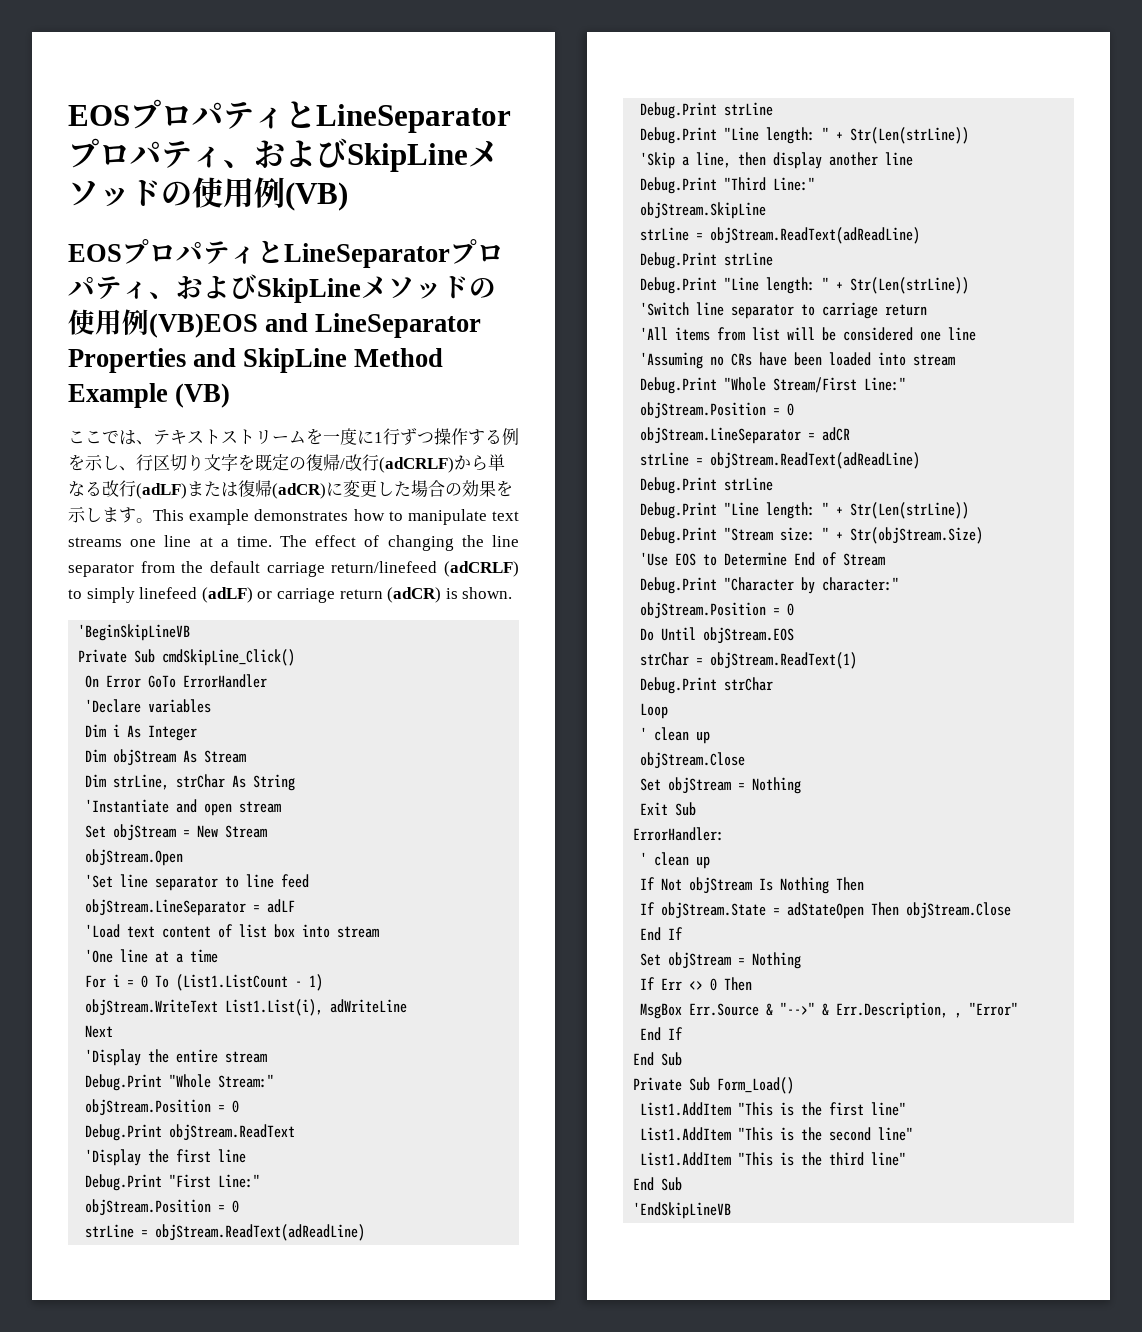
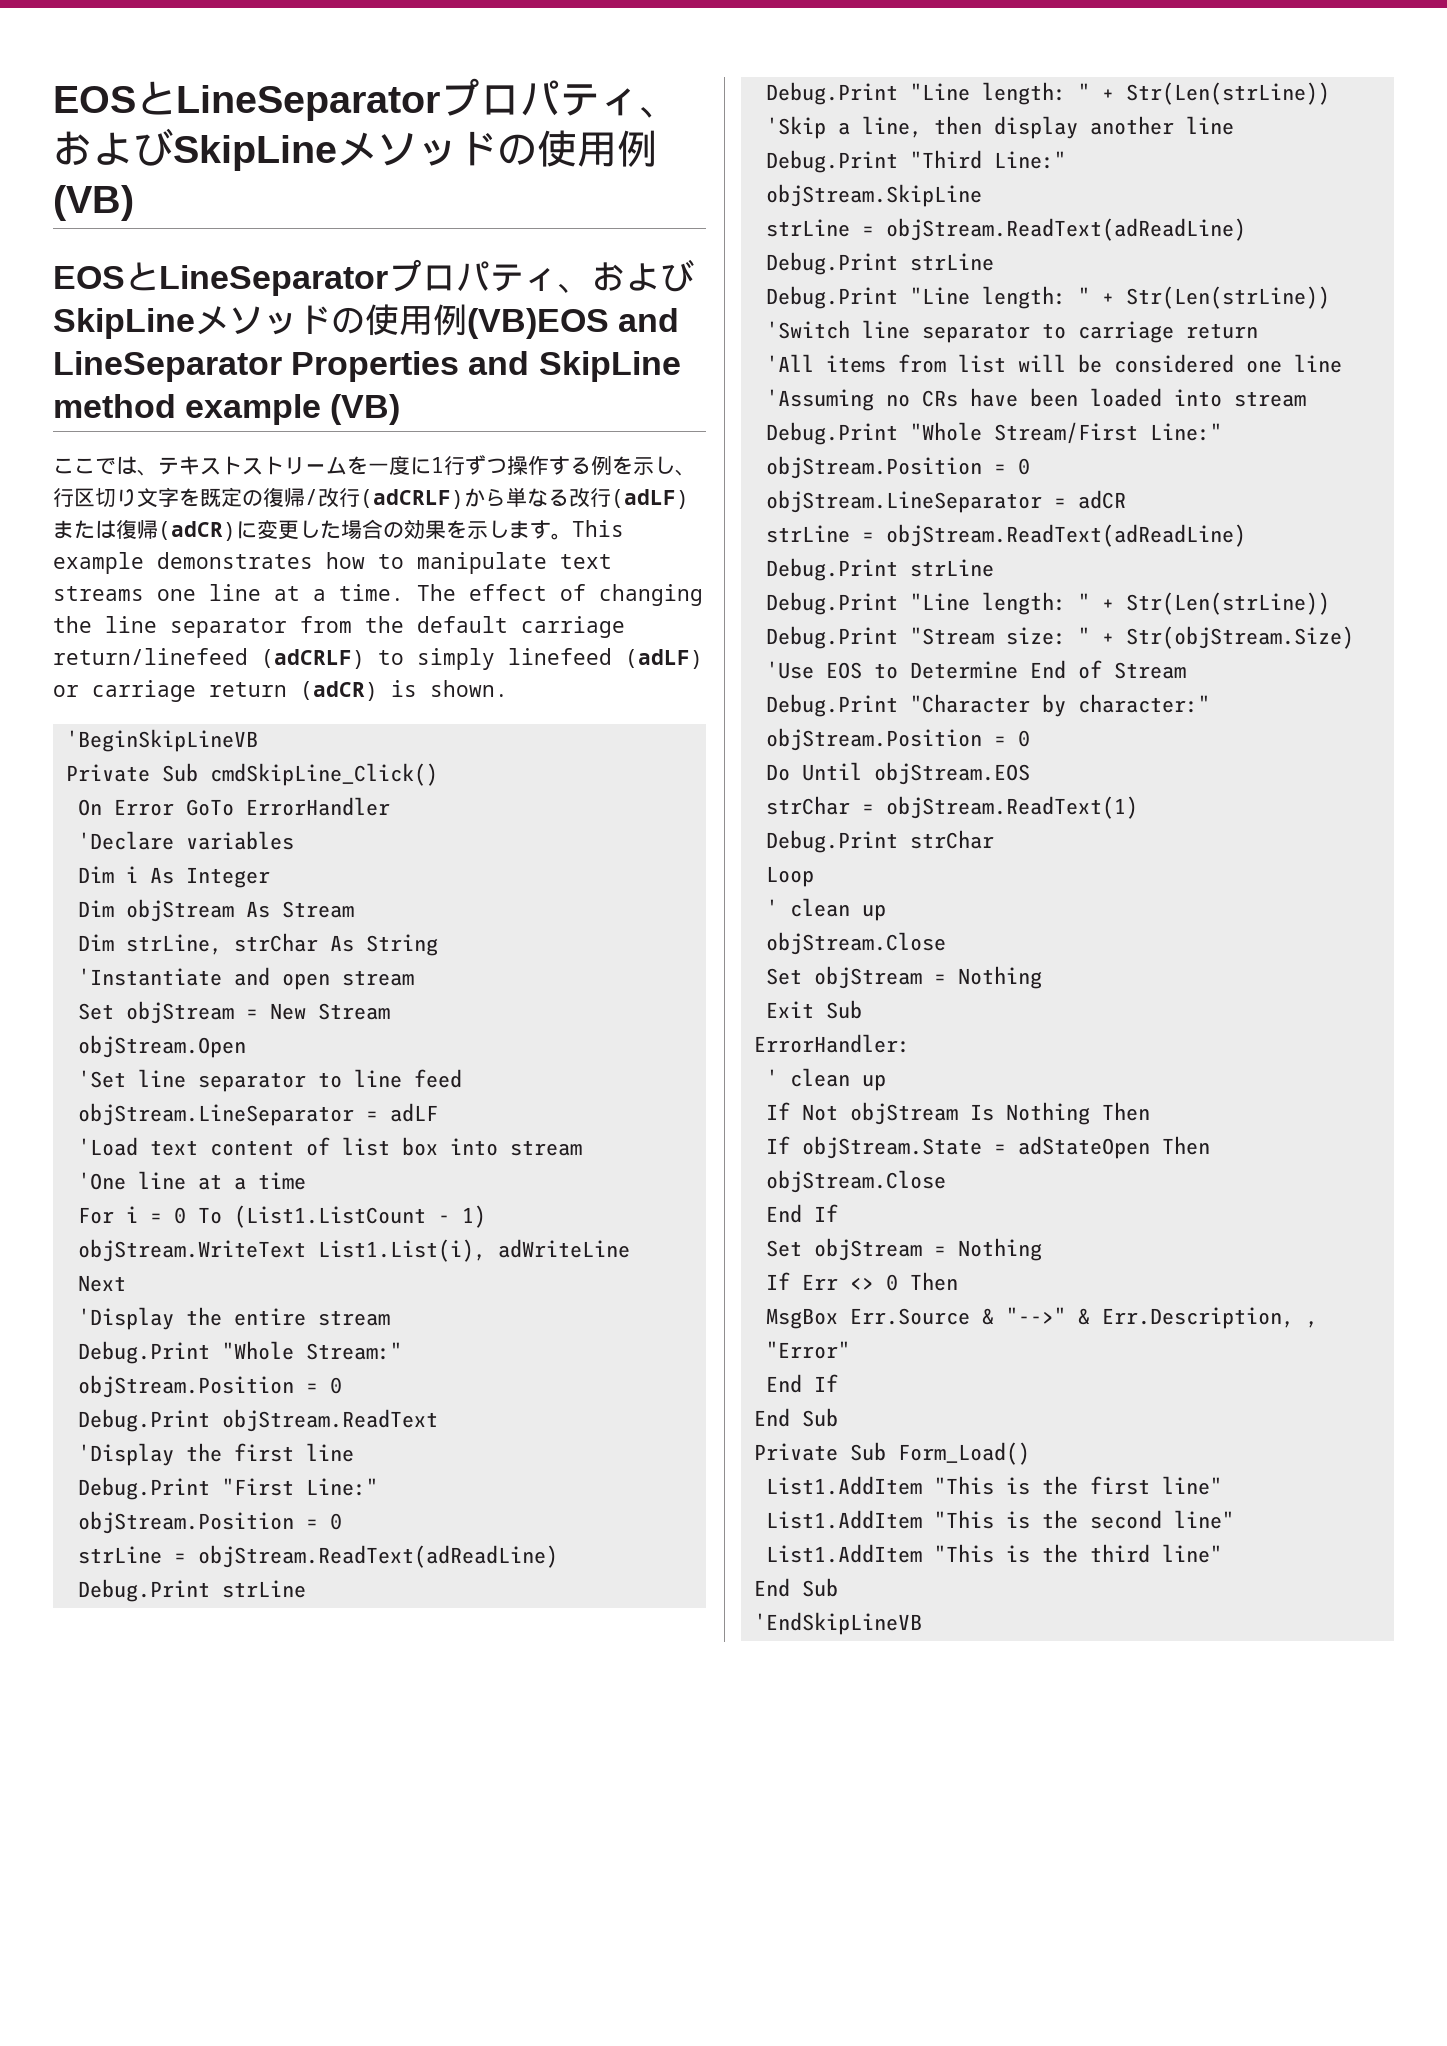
[68,99,285,129] EOSプロパティ -> [53,86,136,113] EOS
[122,239,257,264] プロパティ -> (125, 277) none
[354,348,444,367] [68,383,168,408] Method Example -> [53,394,322,425] method example

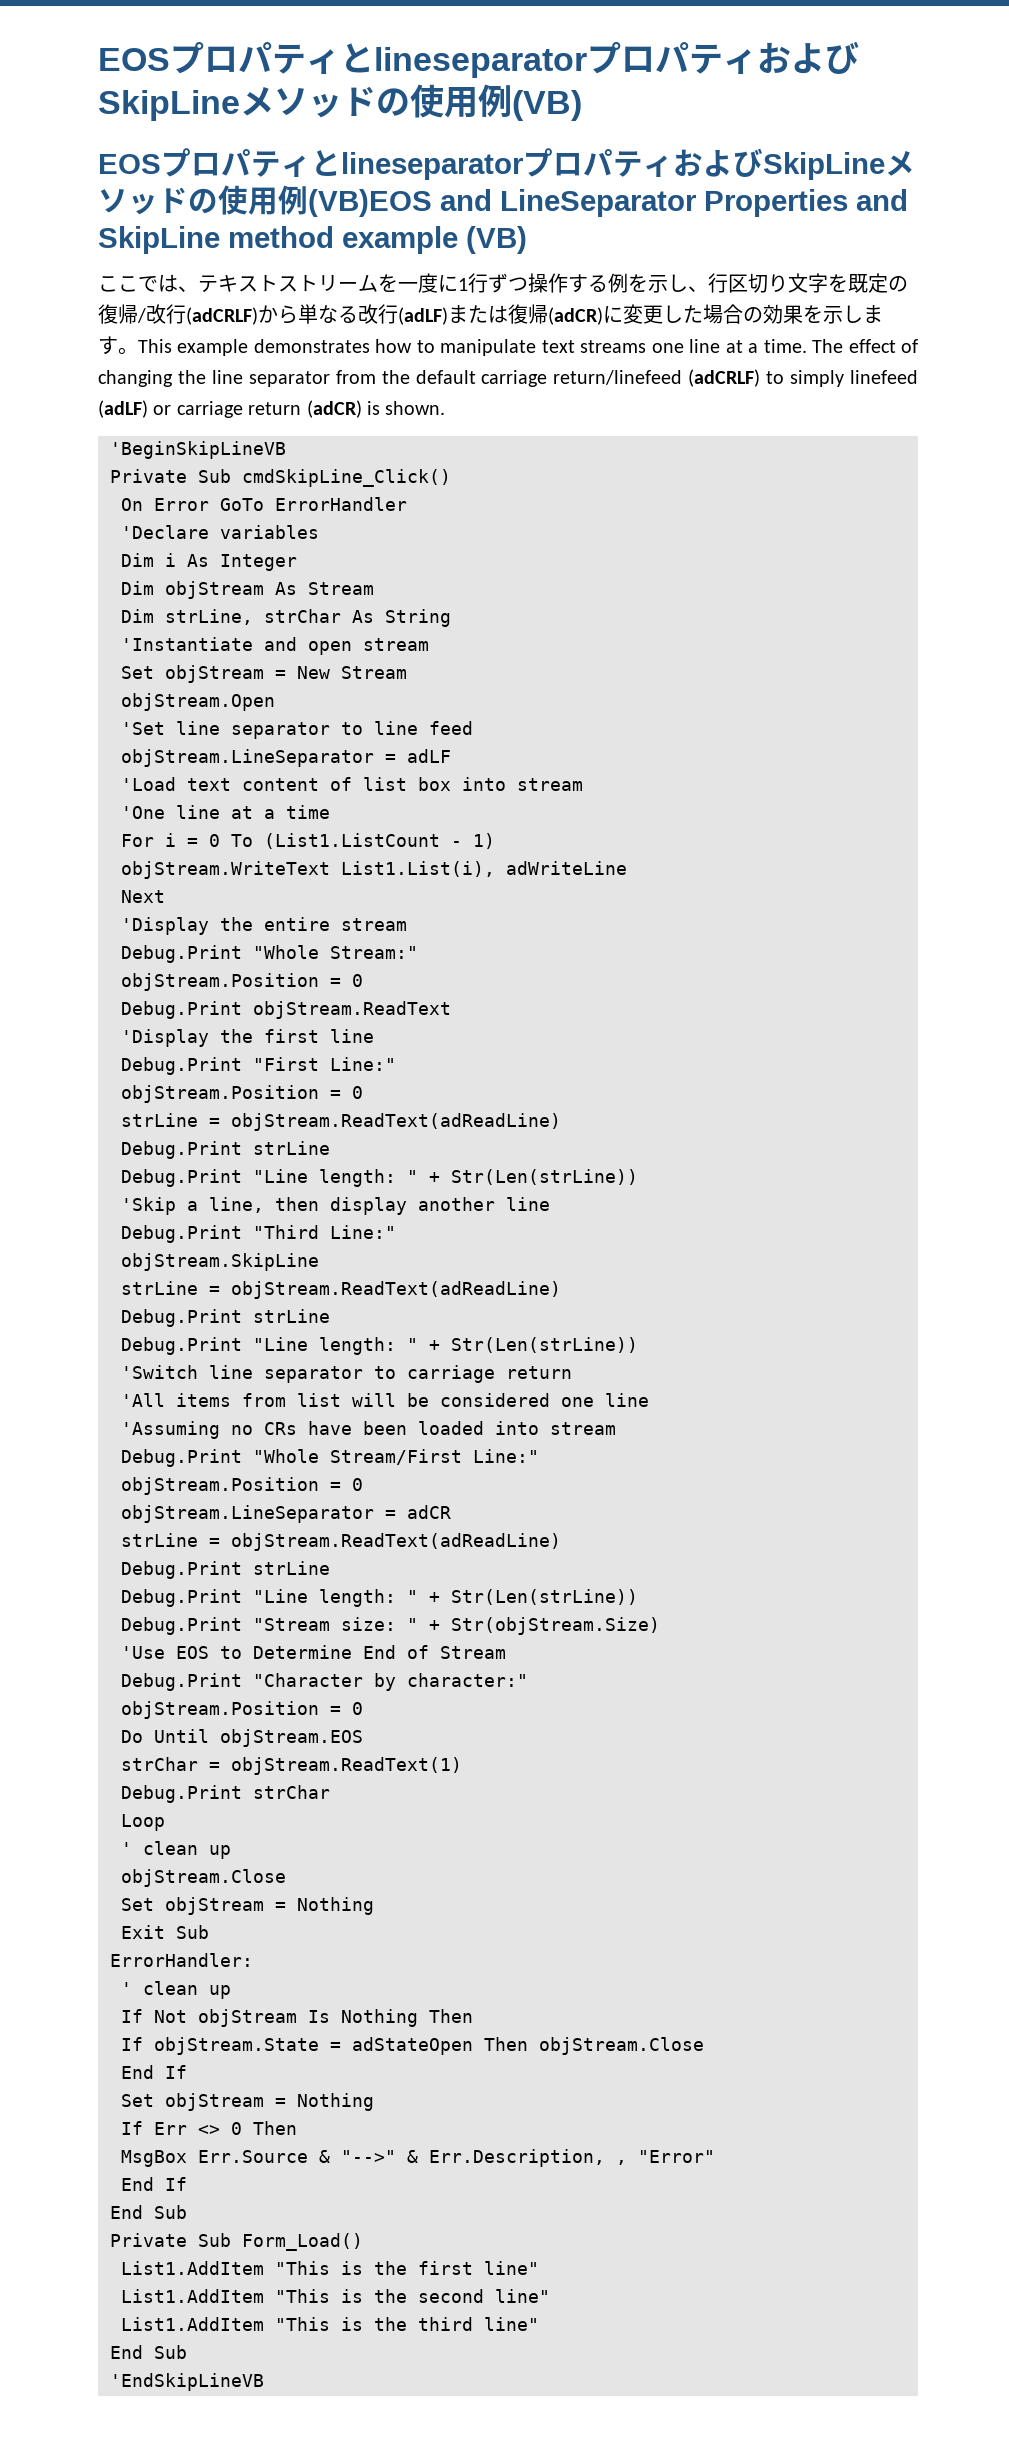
[53,78,680,121] EOSとLineSeparatorプロパティ、 -> [98,41,757,78] EOSプロパティとlineseparatorプロパティ
[125,259,592,296] とLineSeparatorプロパティ、 -> [161,148,673,180] プロパティとlineseparatorプロパティ

